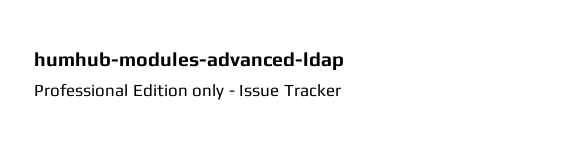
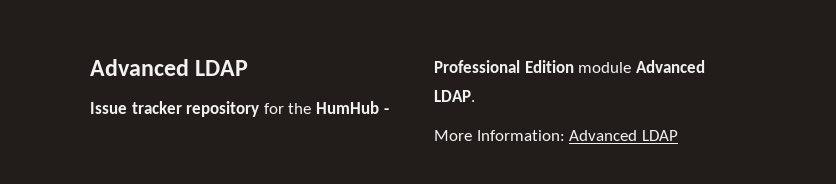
[34,52,344,71] [34,83,341,100] humhub-modules-advanced-ldap // Professional Edition only - Issue Tracker -> [90,59,249,76] [90,101,389,117] [434,60,705,73] [434,90,475,102] [434,130,678,141] Advanced LDAP // Issue tracker repository for the HumHub - Professional Edition module Advanced LDAP. // More Information: Advanced LDAP

